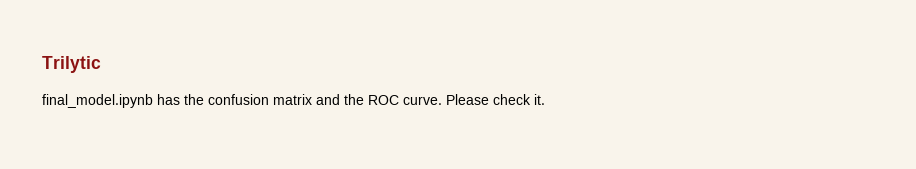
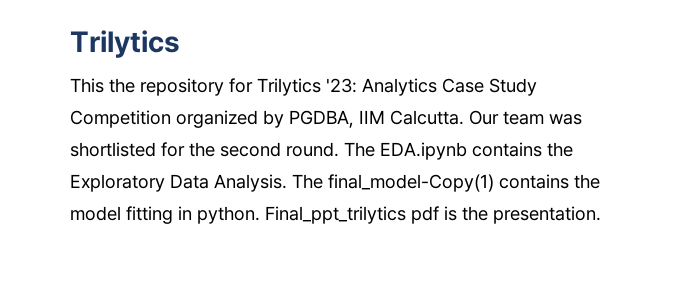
[42,56,101,73] [42,94,545,108] Trilytic // final_model.ipynb has the confusion matrix and the ROC curve. Please check it. -> [70,30,180,58] [70,78,537,96] [70,110,582,128] [70,142,573,160] [70,174,600,192] [70,206,601,224] Trilytics // This the repository for Trilytics '23: Analytics Case Study Competition organized by PGDBA, IIM Calcutta. Our team was shortlisted for the second round. The EDA.ipynb contains the Exploratory Data Analysis. The final_model-Copy(1) contains the model fitting in python. Final_ppt_trilytics pdf is the presentation.

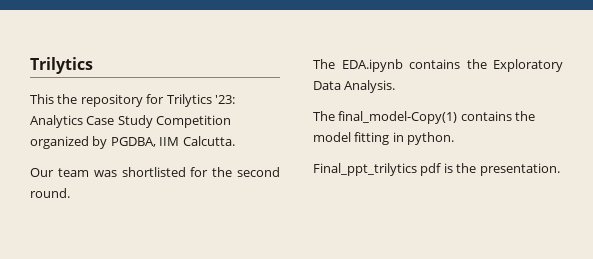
(464, 117) none -> (235, 141) //
(339, 149) none -> (70, 193) //
(287, 183) none -> (396, 86) //
(260, 215) none -> (455, 138) //

